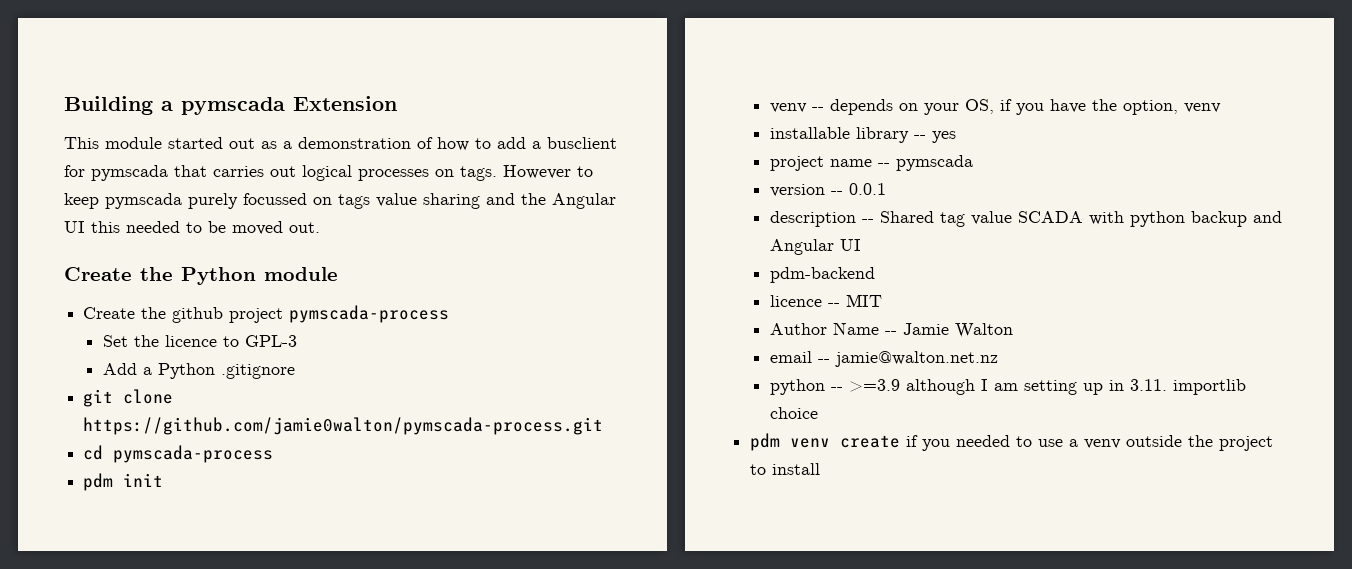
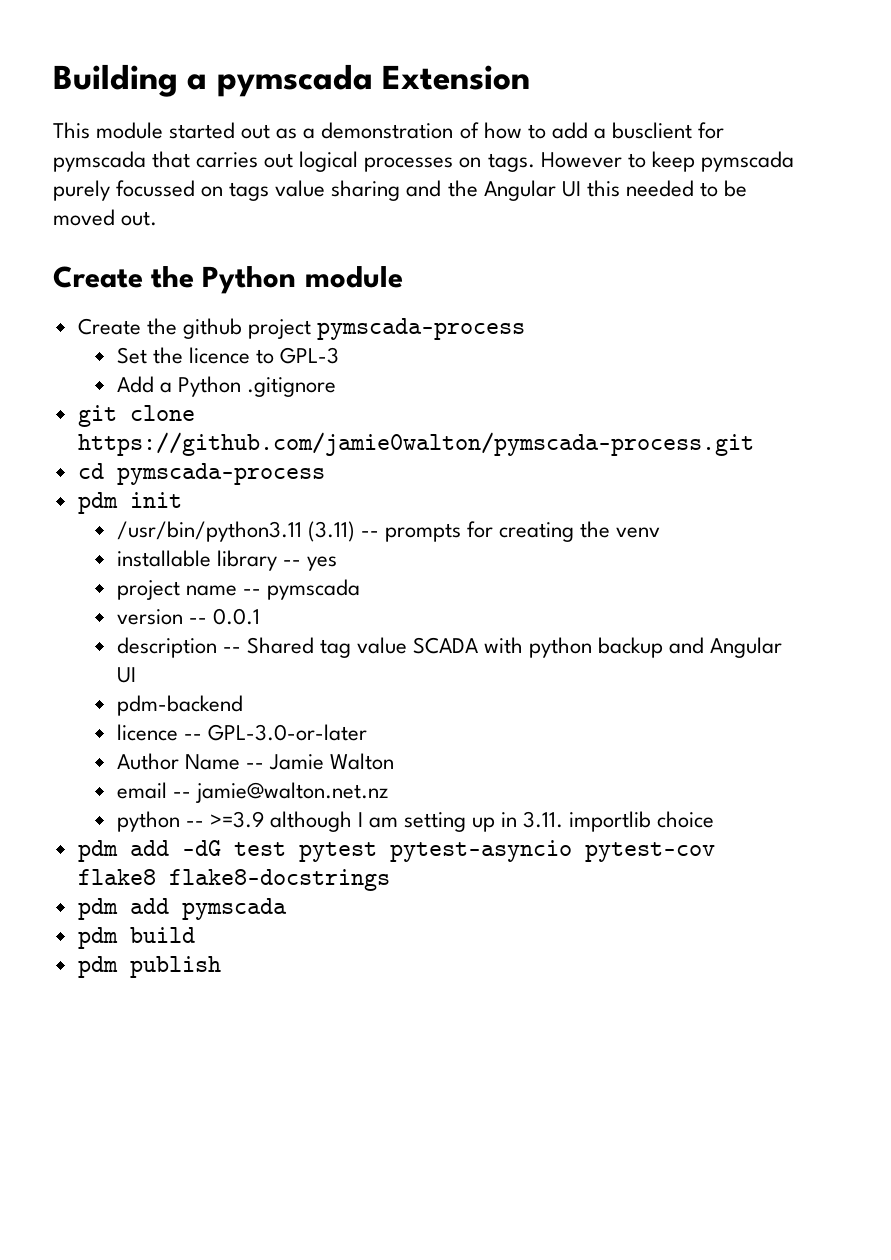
[769,99,1178,115] venv -- depends on your OS, if you have the option, -> [116,521,611,542] /usr/bin/python3.11 (3.11) -- prompts for creating the
[845,294,882,307] MIT -> [207,724,367,741] GPL-3.0-or-later
[790,435,1274,451] [750,463,821,475] venv create if you needed to use a venv outside the project to install -> [129,840,715,862] [77,869,390,891] [77,898,287,920] [77,927,195,949] [77,956,221,978] add -dG test pytest pytest-asyncio pytest-cov flake8 flake8-docstrings // pdm add pymscada // pdm build // pdm publish

